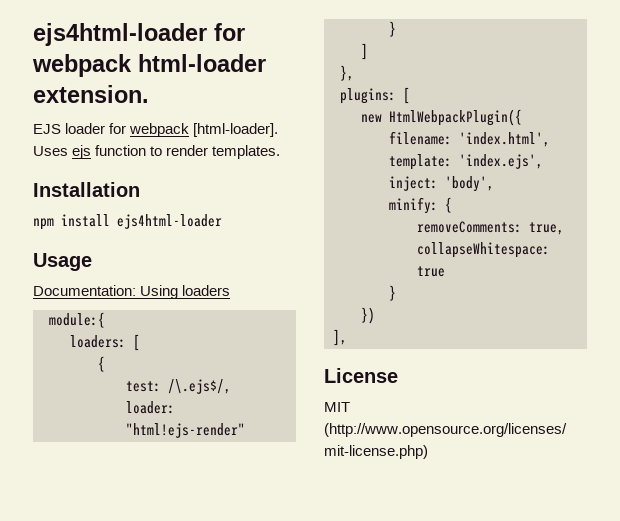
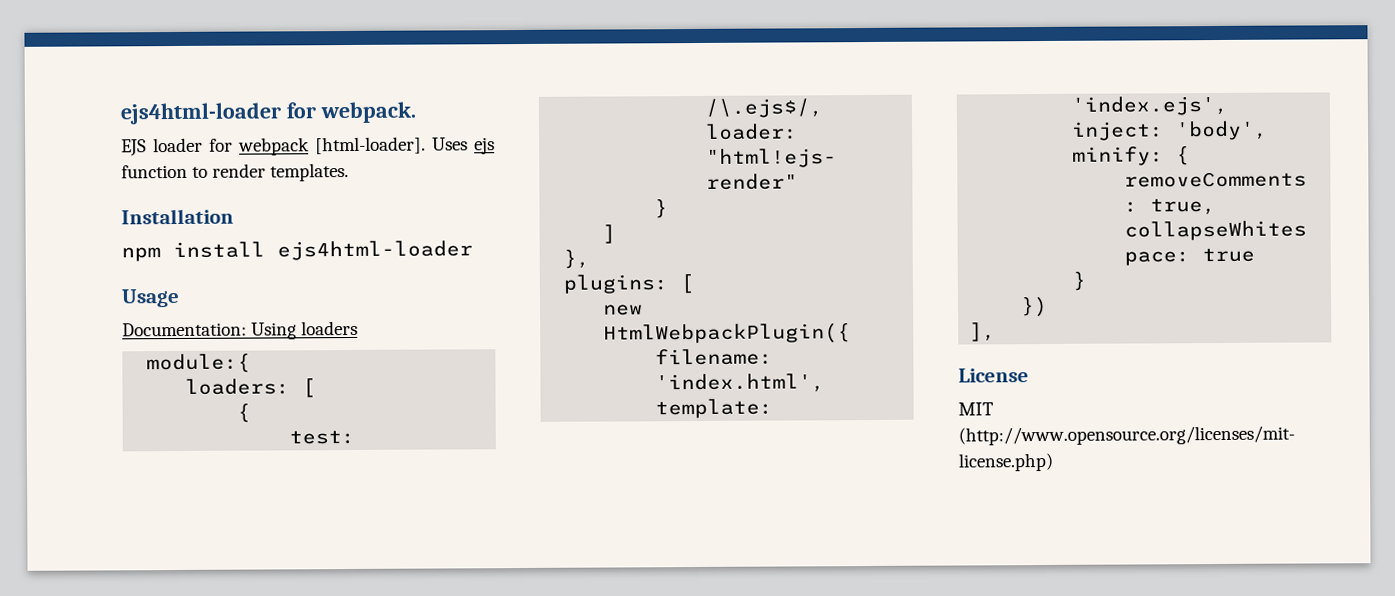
[32,54,266,77] [33,85,149,103] webpack html-loader extension. -> [319,101,416,124] webpack.

